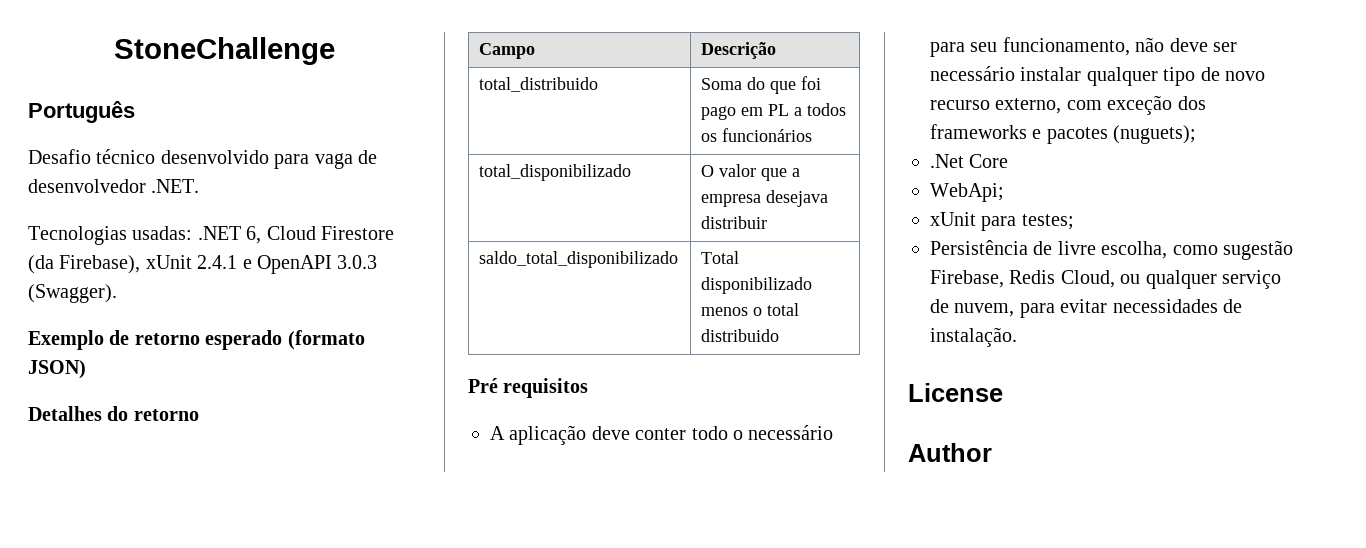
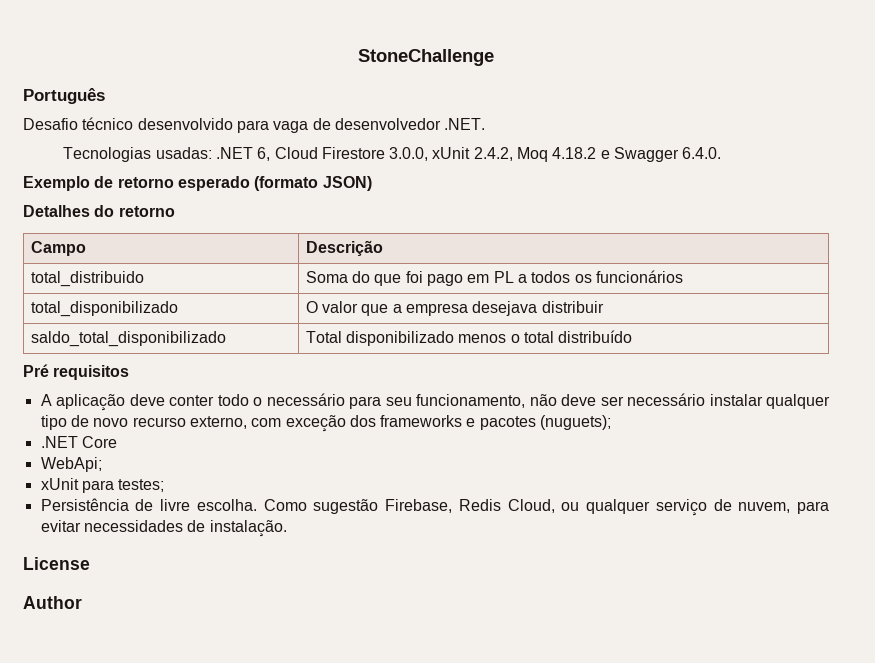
[28,255,378,274] [28,284,117,303] (da Firebase), xUnit 2.4.1 e OpenAPI 3.0.3 (Swagger). -> [389,147,722,162] 3.0.0, xUnit 2.4.2, Moq 4.18.2 e Swagger 6.4.0.
[701,329,780,342] distribuido -> [558,330,633,343] distribuído
[930,154,964,168] .Net -> [40,436,78,448] .NET
[1101,241,1218,259] escolha, como -> [196,499,307,511] escolha. Como

